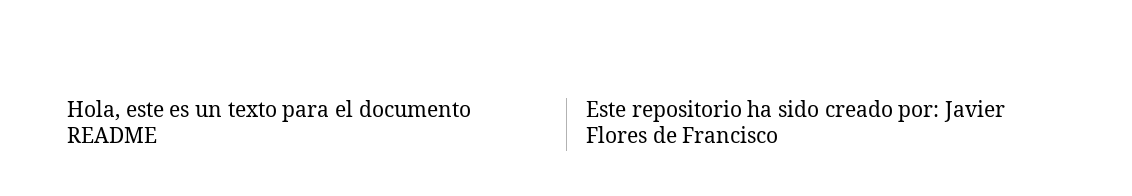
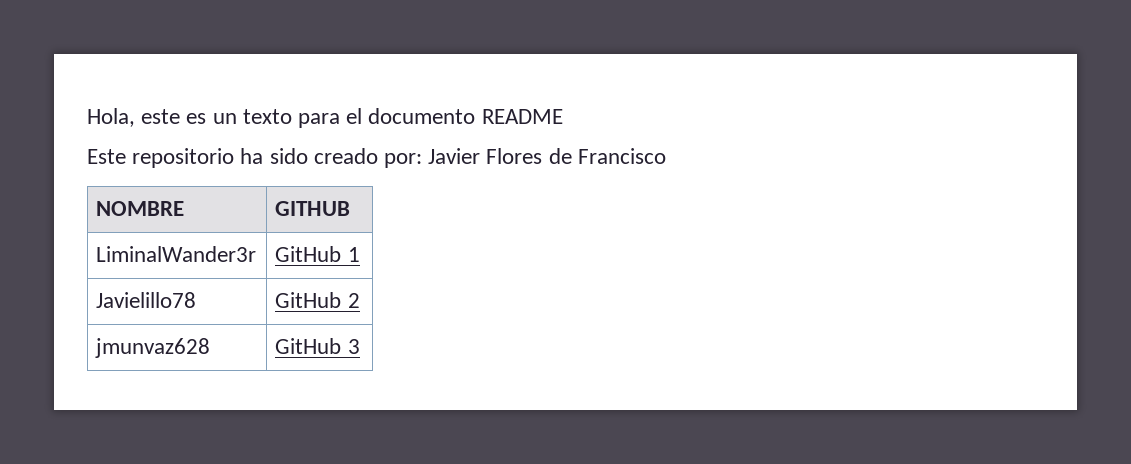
(779, 134) none -> [96,201,185,216] [275,201,351,216] [96,246,257,262] [275,246,360,262] [96,292,197,308] [275,292,360,308] [95,338,211,358] [275,338,360,354] // NOMBRE | GITHUB // LiminalWander3r | GitHub 1 // Javielillo78 | GitHub 2 // jmunvaz628 | GitHub 3

